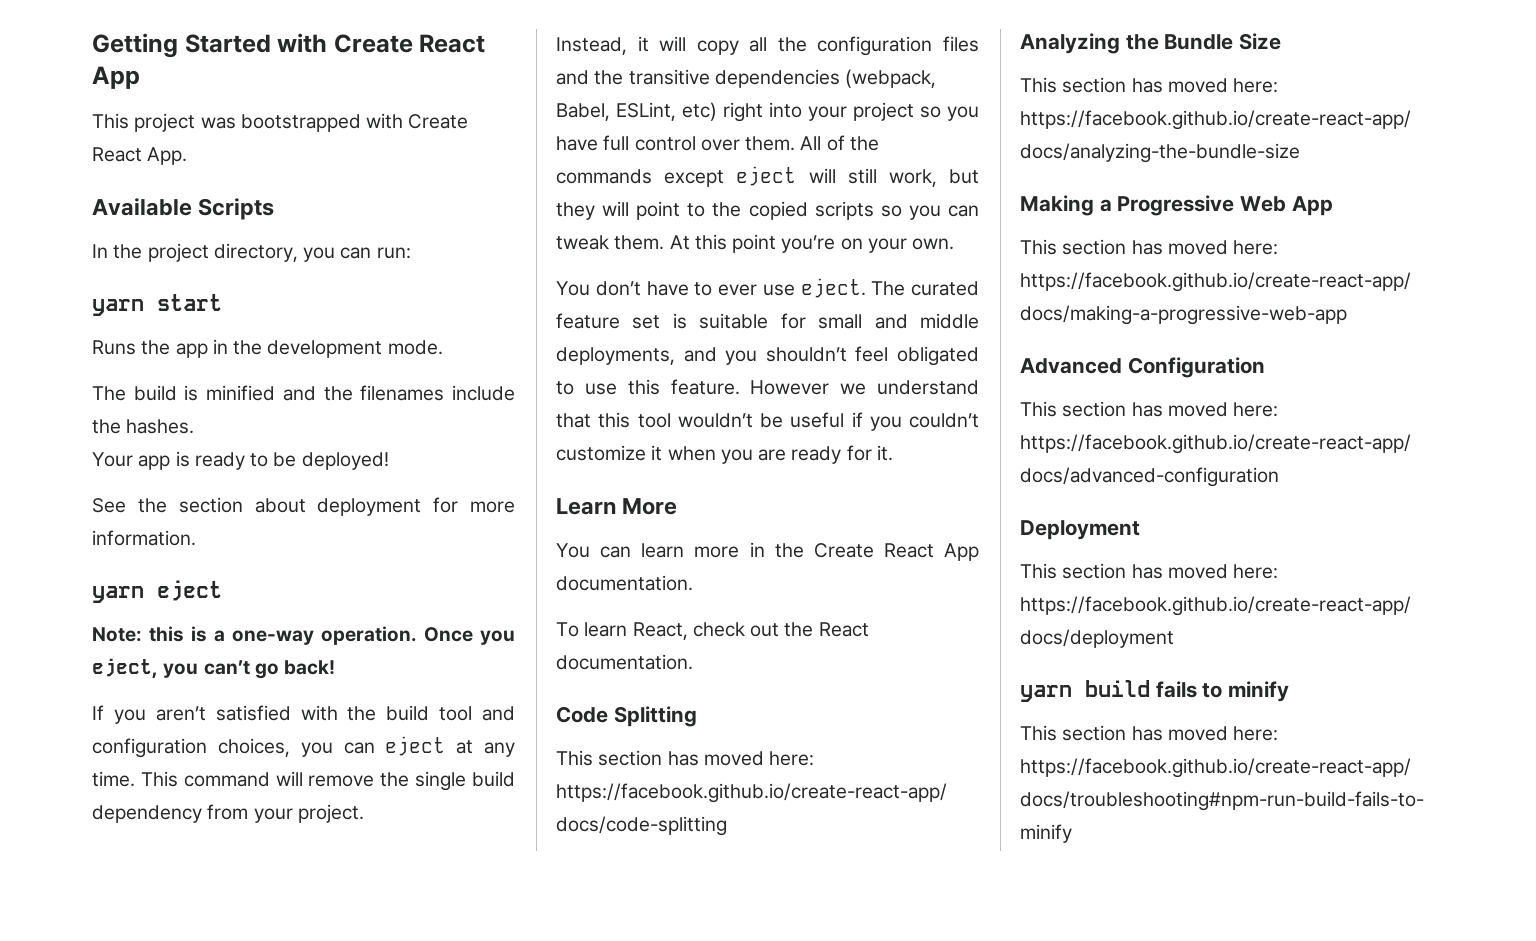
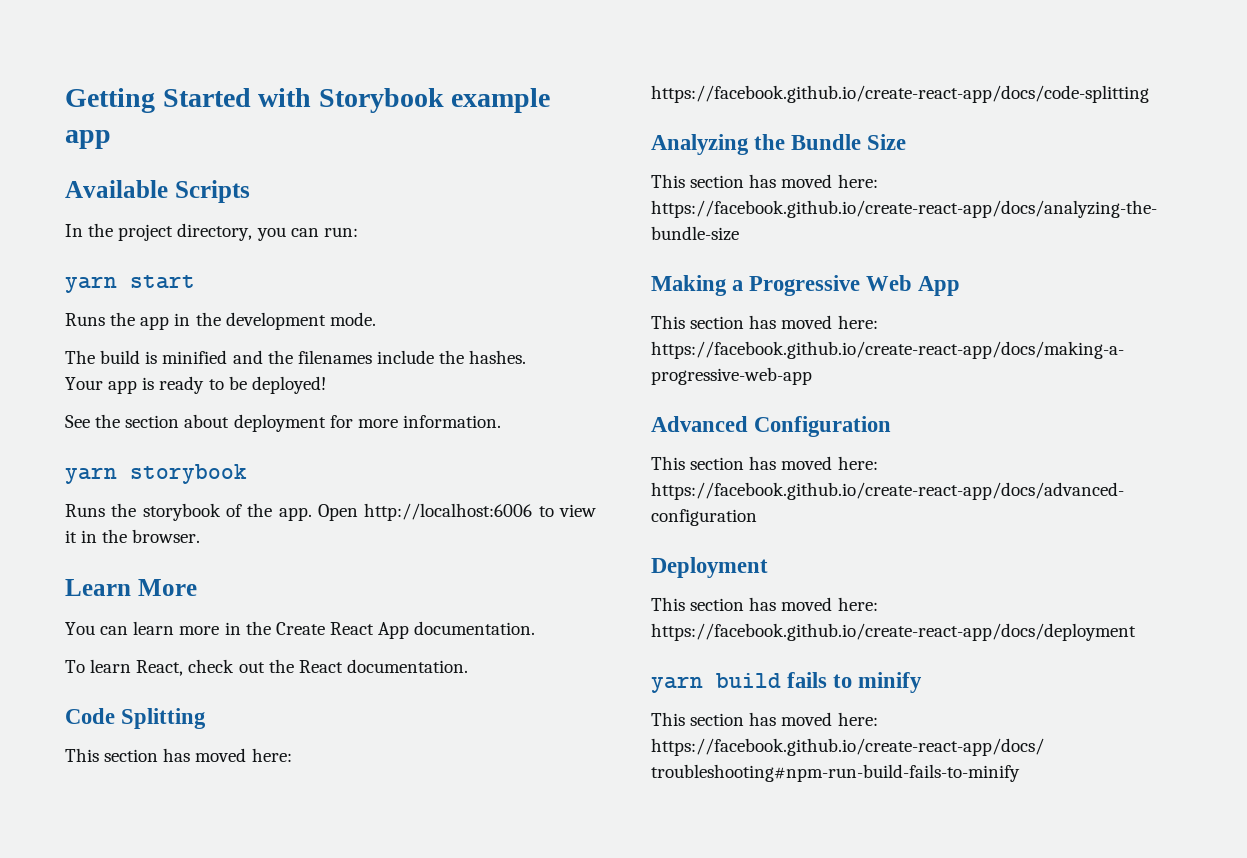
[333,34,486,53] [92,66,140,89] [92,113,469,132] [92,147,188,165] Create React App // This project was bootstrapped with Create React App. -> [318,88,551,113] [65,130,111,149] Storybook example app
[157,580,222,601] [92,626,515,645] [92,658,336,679] [92,705,515,724] [92,736,515,758] [92,771,515,791] [92,804,364,823] [556,36,979,56] [556,69,937,88] [556,102,979,122] [556,135,879,151] [556,166,979,187] [556,201,979,220] [556,234,955,253] [556,278,979,298] [556,313,979,329] [556,346,979,366] [556,379,979,395] [556,412,979,431] [556,445,893,464] eject // Note: this is a one-way operation. Once you eject, you can’t go back! // If you aren’t satisfied with the build tool and configuration choices, you can eject at any time. This command will remove the single build dependency from your project. // Instead, it will copy all the configuration files and the transitive dependencies (webpack, Babel, ESLint, etc) right into your project so you have full control over them. All of the commands except eject will still work, but they will point to the copied scripts so you can tweak them. At this point you’re on your own. // You don’t have to ever use eject. The curated feature set is suitable for small and middle deployments, and you shouldn’t feel obligated to use this feature. However we understand that this tool wouldn’t be useful if you couldn’t customize it when you are ready for it. -> [130,464,247,484] [65,503,596,521] [65,529,201,543] storybook // Runs the storybook of the app. Open http://localhost:6006 to view it in the browser.

